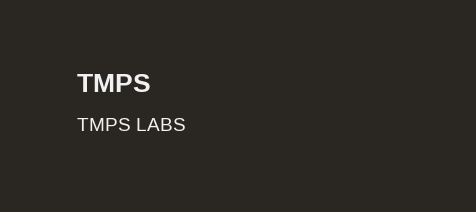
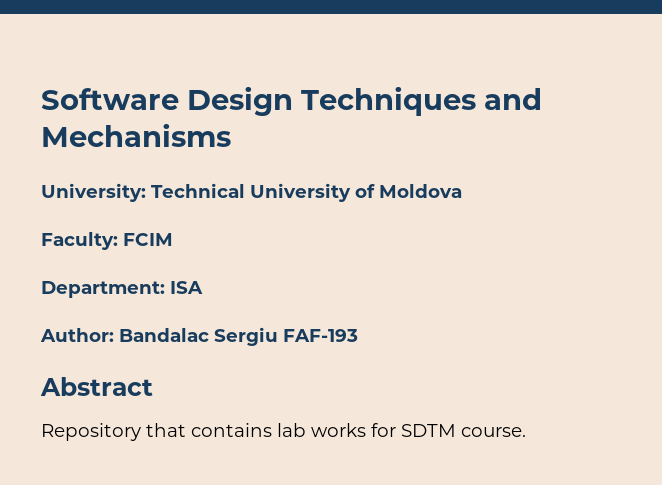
[77,74,151,92] [77,118,187,131] TMPS // TMPS LABS -> [41,86,542,116] [41,123,231,147] [41,183,462,202] [41,232,173,250] [41,281,203,298] [40,327,358,346] [40,377,153,396] [41,423,526,441] Software Design Techniques and Mechanisms // University: Technical University of Moldova // Faculty: FCIM // Department: ISA // Author: Bandalac Sergiu FAF-193 // Abstract // Repository that contains lab works for SDTM course.

